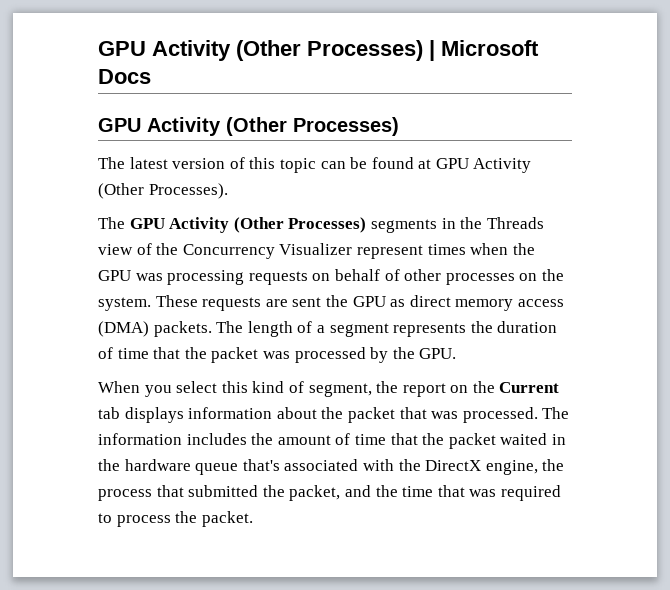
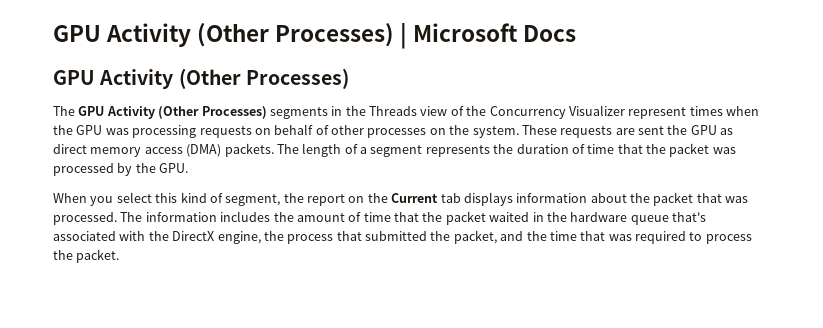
[98,157,532,173] [98,183,228,199] // The latest version of this topic can be found at GPU Activity (Other Processes). -> (349, 78) none

